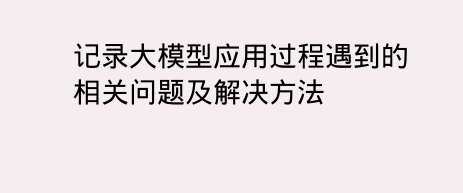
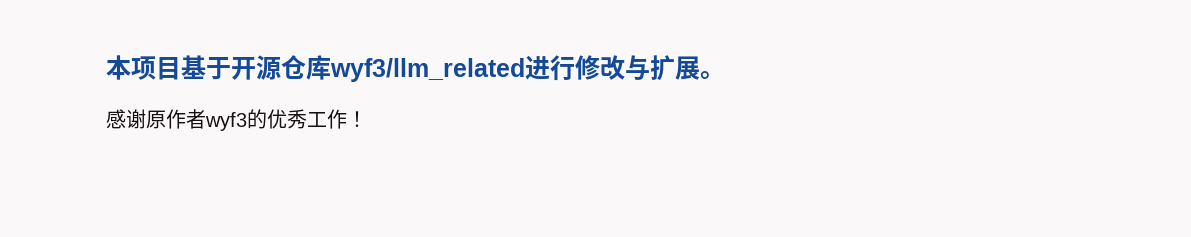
[73,43,409,69] [73,79,325,105] 记录大模型应用过程遇到的相关问题及解决方法 -> [106,55,725,82] [106,109,367,131] 本项目基于开源仓库wyf3/llm_related进行修改与扩展。 // 感谢原作者wyf3的优秀工作！

